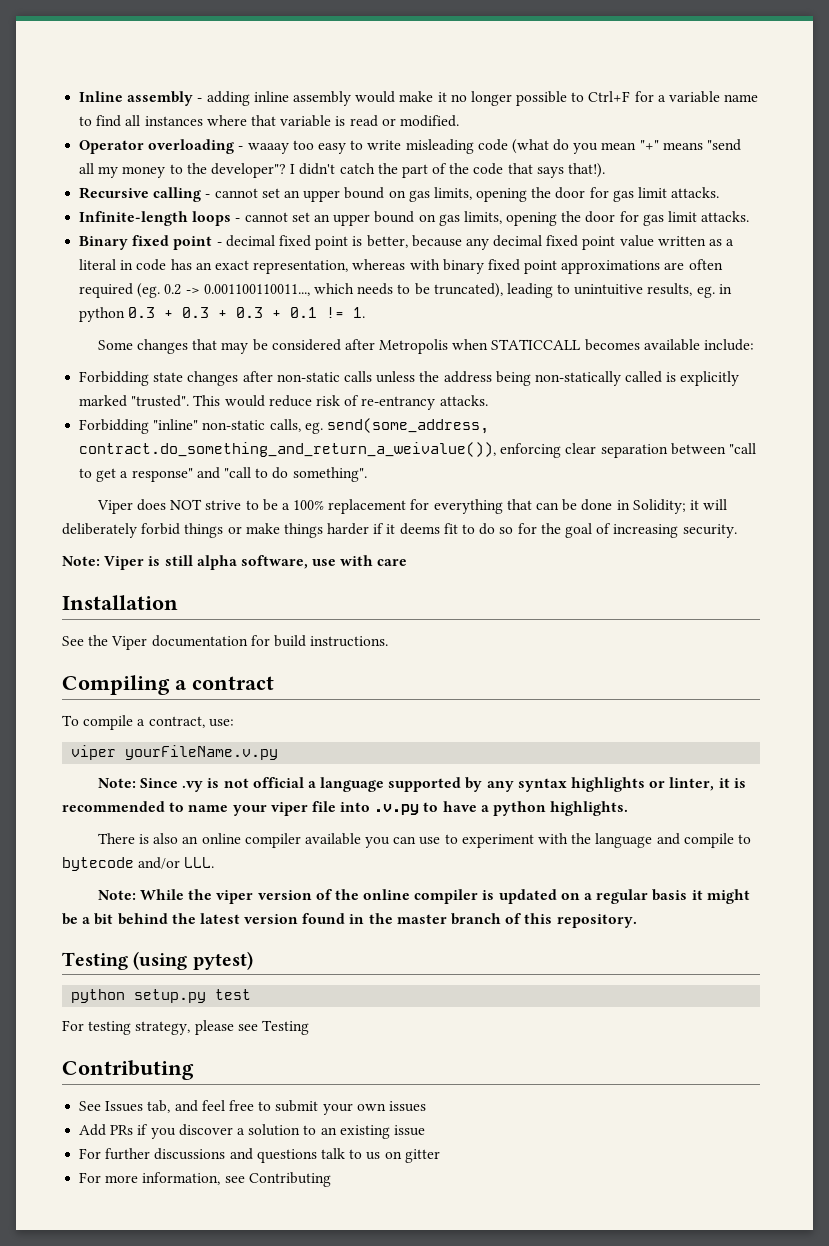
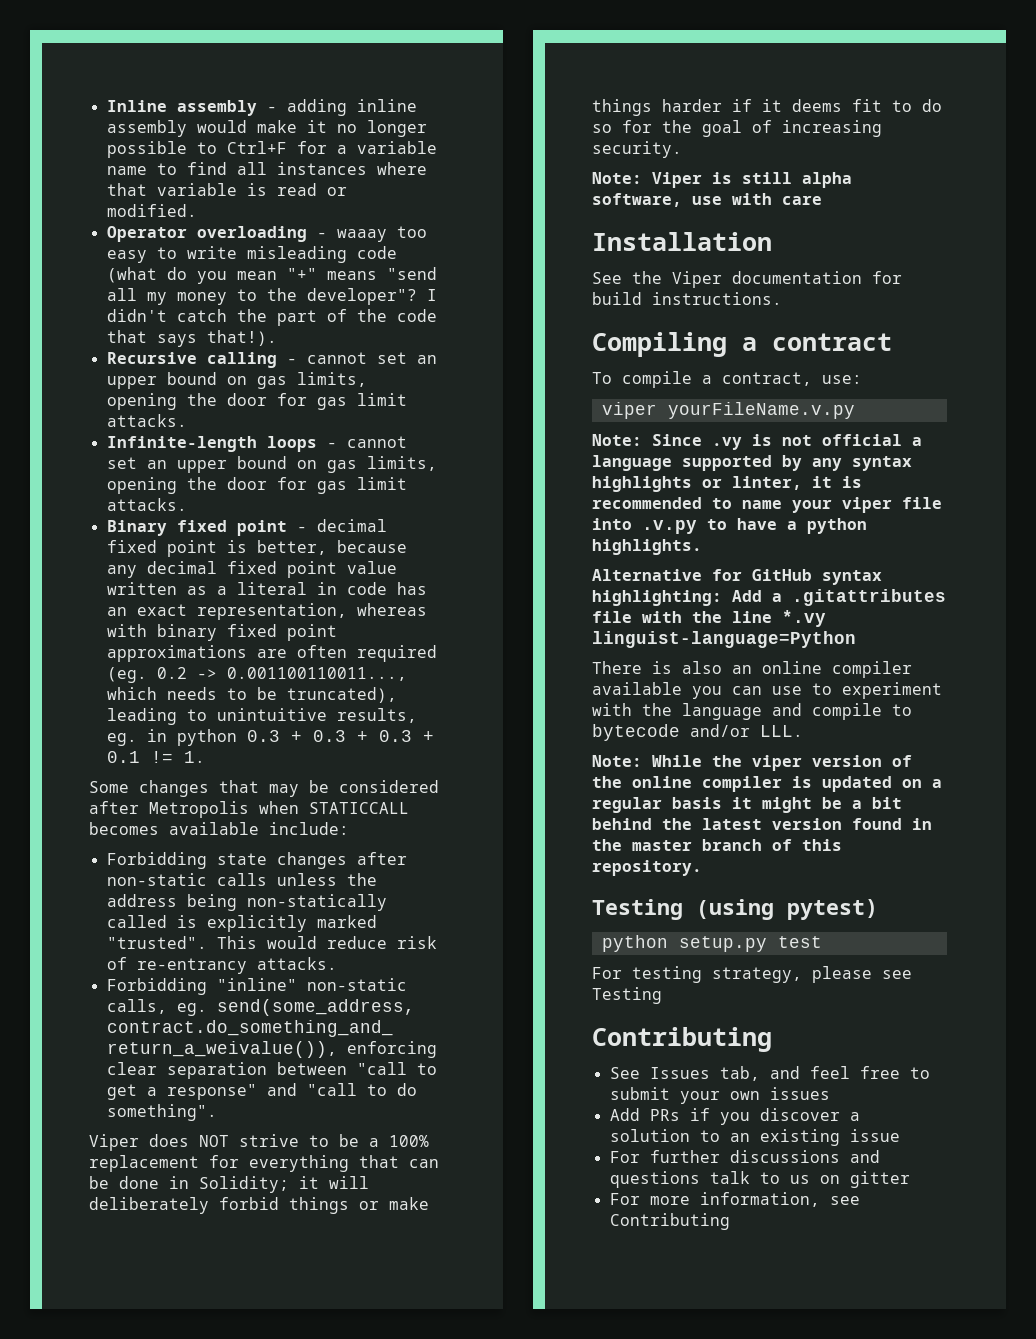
(629, 808) none -> [592,569,882,585] [592,589,946,606] [592,610,826,627] [592,631,856,648] // Alternative for GitHub syntax highlighting: Add a .gitattributes file with the line *.vy linguist-language=Python

